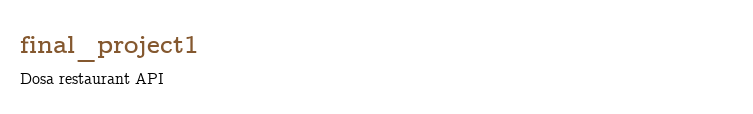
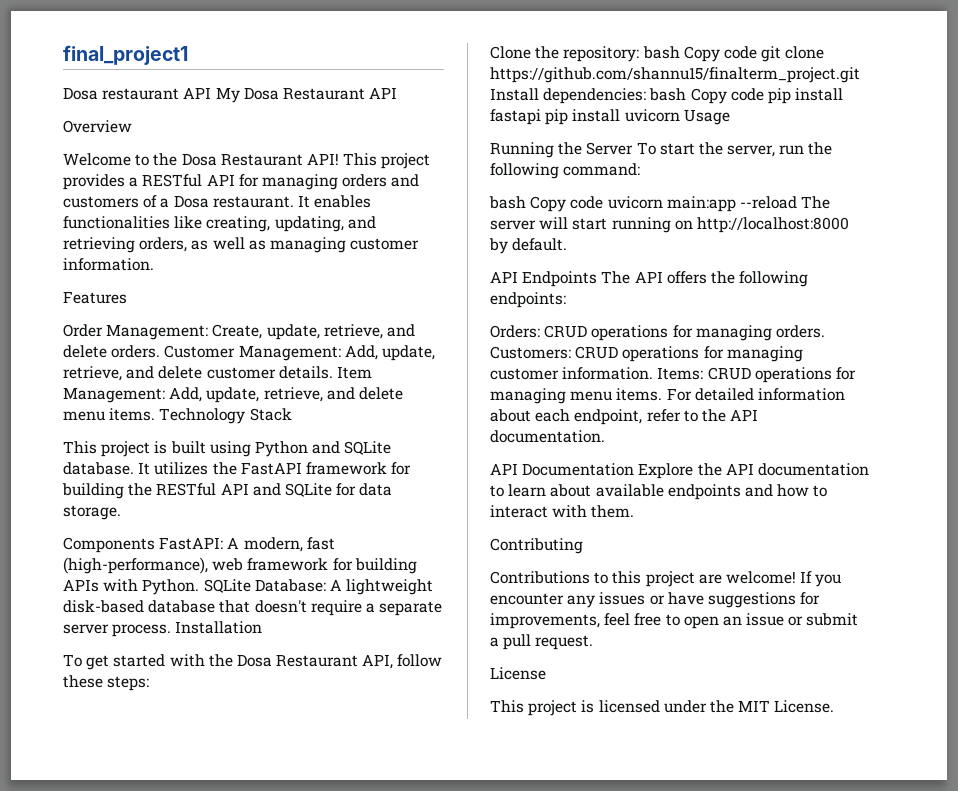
(164, 78) none -> [215,87,398,103] [63,120,132,133] [63,153,431,169] [63,174,420,190] [63,195,372,208] [63,216,376,232] [63,237,420,253] [63,258,154,271] [63,291,127,304] [63,324,415,340] [63,345,435,361] [63,366,372,381] [63,387,403,403] [63,408,292,424] [63,441,392,457] [63,462,412,475] [62,483,393,499] [63,505,121,520] [63,537,335,553] [63,557,417,574] [63,579,434,595] [63,600,443,616] [63,621,263,637] [63,654,443,670] [63,675,150,691] [490,46,825,62] [490,67,860,83] [490,88,844,104] [490,109,730,125] [490,142,833,158] [490,163,641,179] [489,196,831,212] [490,217,849,233] [489,238,568,254] [490,271,809,287] [490,292,566,308] [490,325,825,341] [490,346,803,362] [490,367,856,383] [490,388,845,404] [490,409,759,425] [490,430,605,443] [490,463,869,479] [490,484,828,500] [490,505,635,518] [490,538,583,554] [490,571,842,587] [490,592,821,608] [490,613,859,629] [490,634,594,650] [490,667,546,680] [490,700,835,716] My Dosa Restaurant API // Overview // Welcome to the Dosa Restaurant API! This project provides a RESTful API for managing orders and customers of a Dosa restaurant. It enables functionalities like creating, updating, and retrieving orders, as well as managing customer information. // Features // Order Management: Create, update, retrieve, and delete orders. Customer Management: Add, update, retrieve, and delete customer details. Item Management: Add, update, retrieve, and delete menu items. Technology Stack // This project is built using Python and SQLite database. It utilizes the FastAPI framework for building the RESTful API and SQLite for data storage. // Components FastAPI: A modern, fast (high-performance), web framework for building APIs with Python. SQLite Database: A lightweight disk-based database that doesn't require a separate server process. Installation // To get started with the Dosa Restaurant API, follow these steps: // Clone the repository: bash Copy code git clone https://github.com/shannu15/finalterm_project.git Install dependencies: bash Copy code pip install fastapi pip install uvicorn Usage // Running the Server To start the server, run the following command: // bash Copy code uvicorn main:app --reload The server will start running on http://localhost:8000 by default. // API Endpoints The API offers the following endpoints: // Orders: CRUD operations for managing orders. Customers: CRUD operations for managing customer information. Items: CRUD operations for managing menu items. For detailed information about each endpoint, refer to the API documentation. // API Documentation Explore the API documentation to learn about available endpoints and how to interact with them. // Contributing // Contributions to this project are welcome! If you encounter any issues or have suggestions for improvements, feel free to open an issue or submit a pull request. // License // This project is licensed under the MIT License.

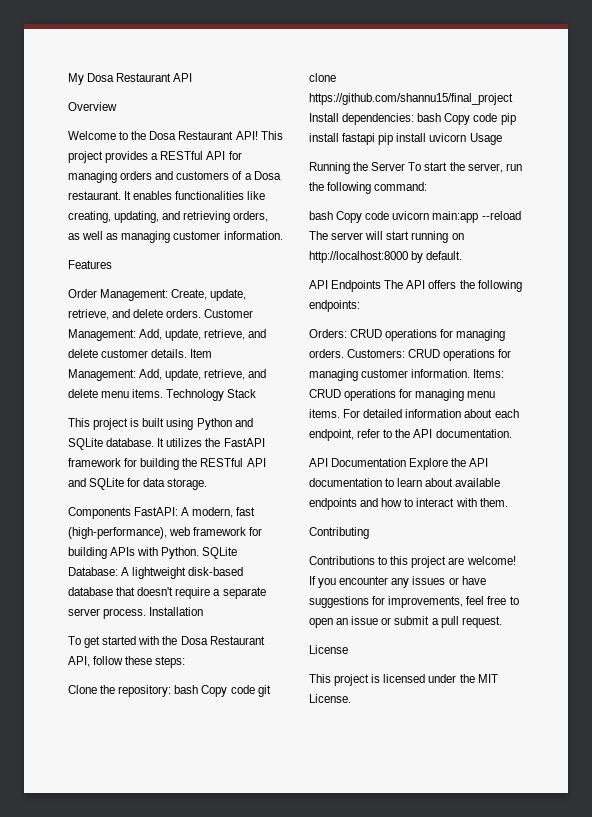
[63,45,188,65] [63,87,212,100] final_project1 // Dosa restaurant API -> (68, 79) none
[490,67,860,83] https://github.com/shannu15/finalterm_project.git -> [309,93,513,105] https://github.com/shannu15/final_project

